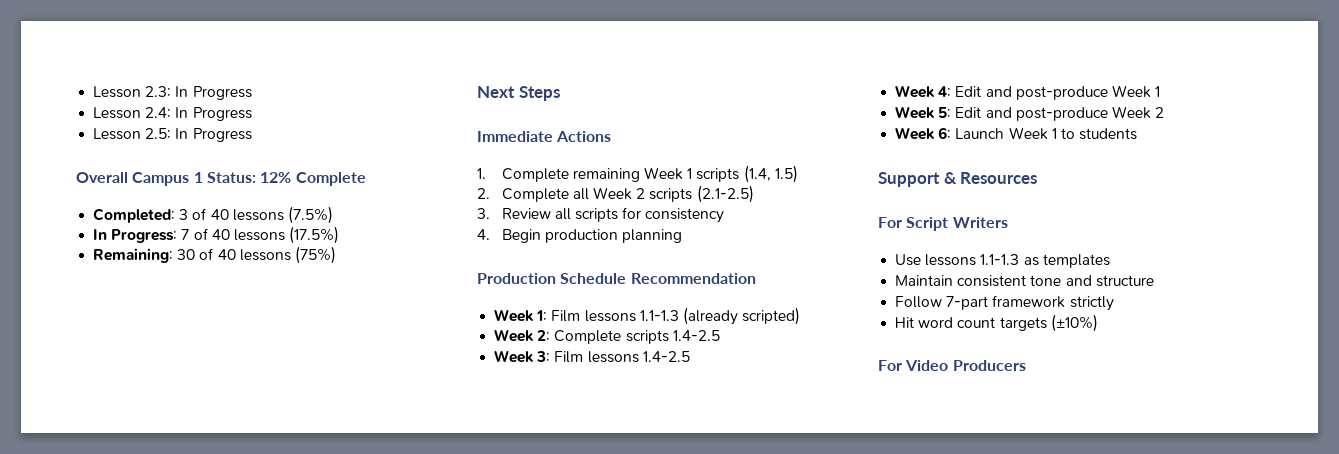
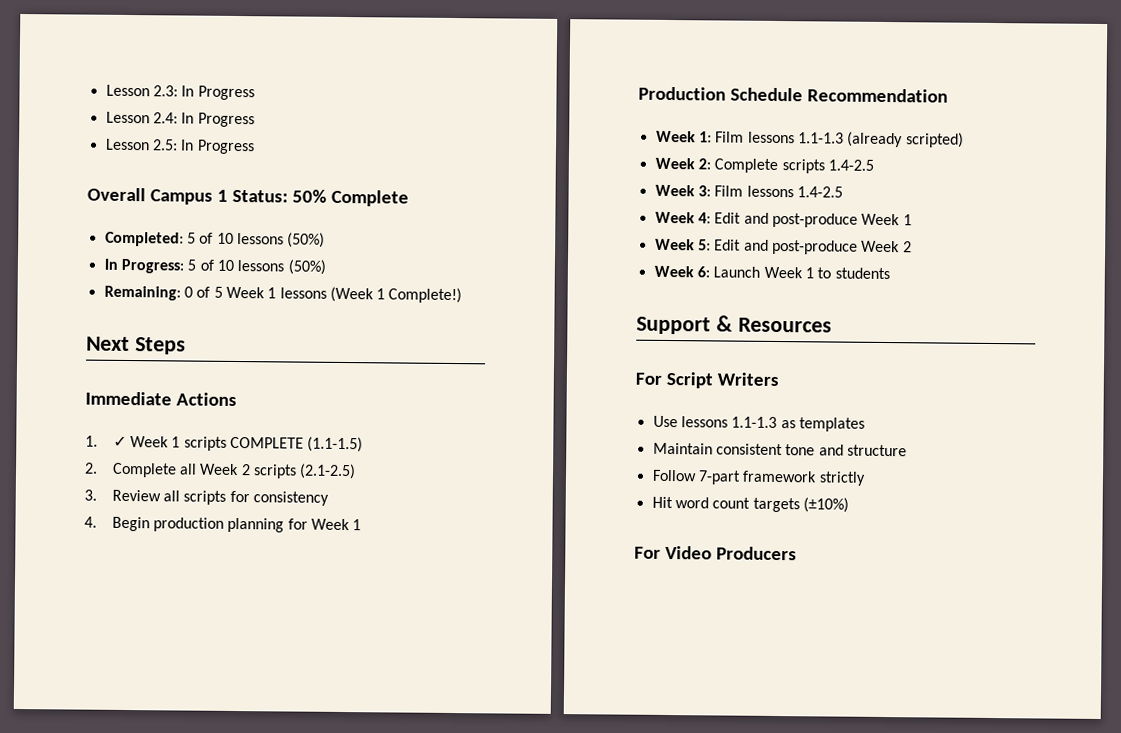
[260,172,292,183] 12% -> [291,189,327,203] 50%
[179,206,333,224] [93,226,340,244] [93,246,336,264] 3 of 40 lessons (7.5%) // In Progress: 7 of 40 lessons (17.5%) // Remaining: 30 of 40 lessons (75%) -> [186,232,326,248] [103,258,326,275] [103,285,463,304] 5 of 10 lessons (50%) // In Progress: 5 of 10 lessons (50%) // Remaining: 0 of 5 Week 1 lessons (Week 1 Complete!)
[501,168,640,182] Complete remaining -> [112,435,127,447] ✓
[743,165,798,183] (1.4, 1.5) -> [230,436,364,453] COMPLETE (1.1-1.5)
(683, 236) none -> [287,518,362,531] for Week 1

